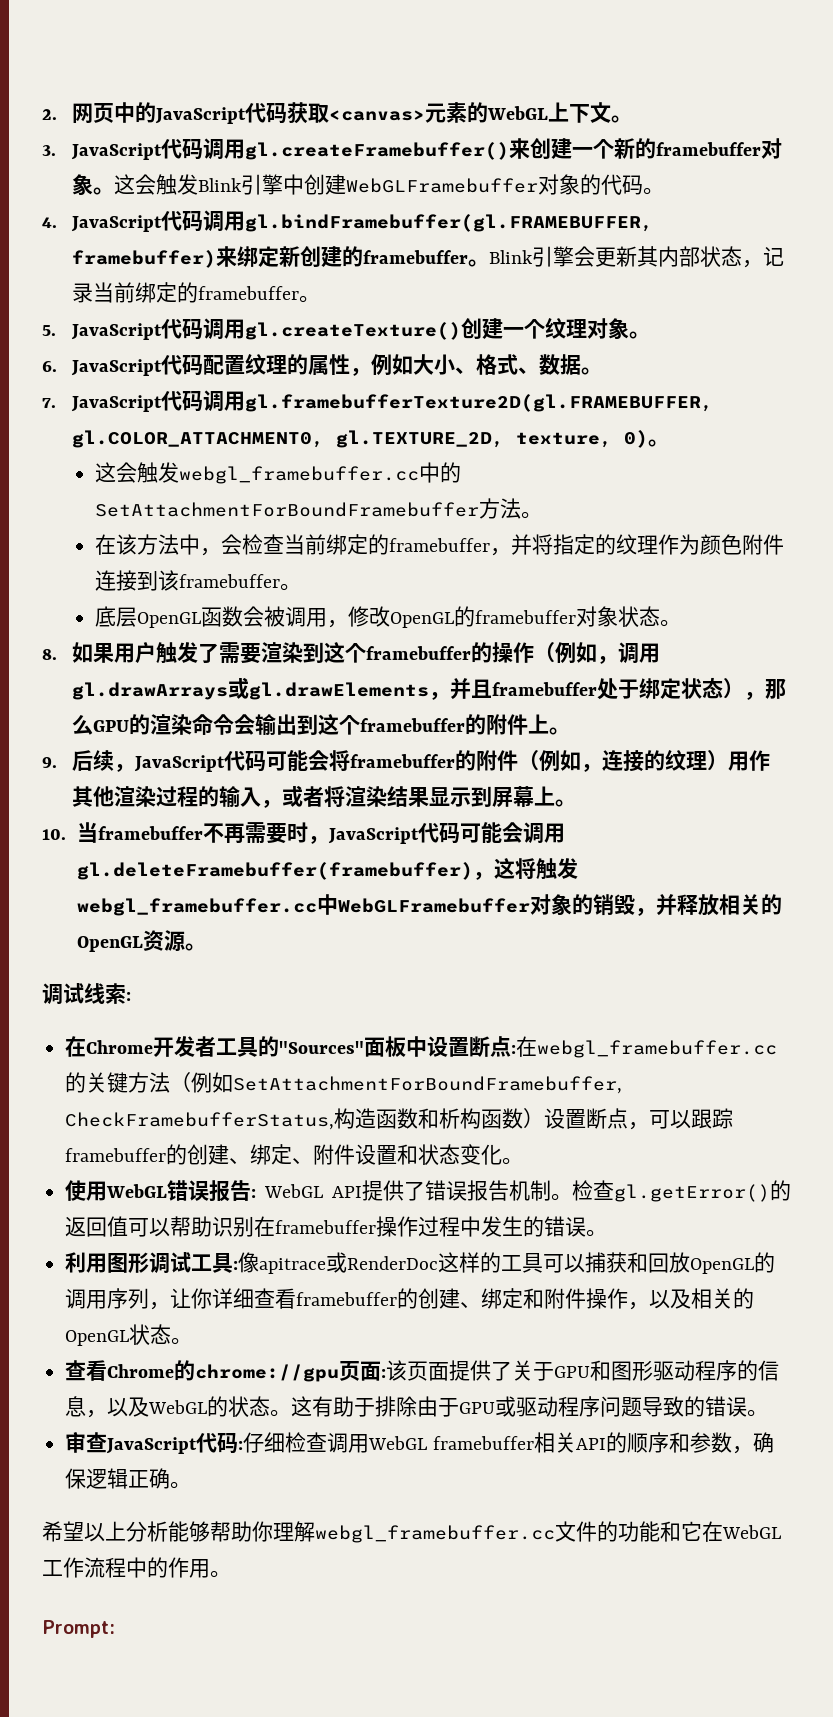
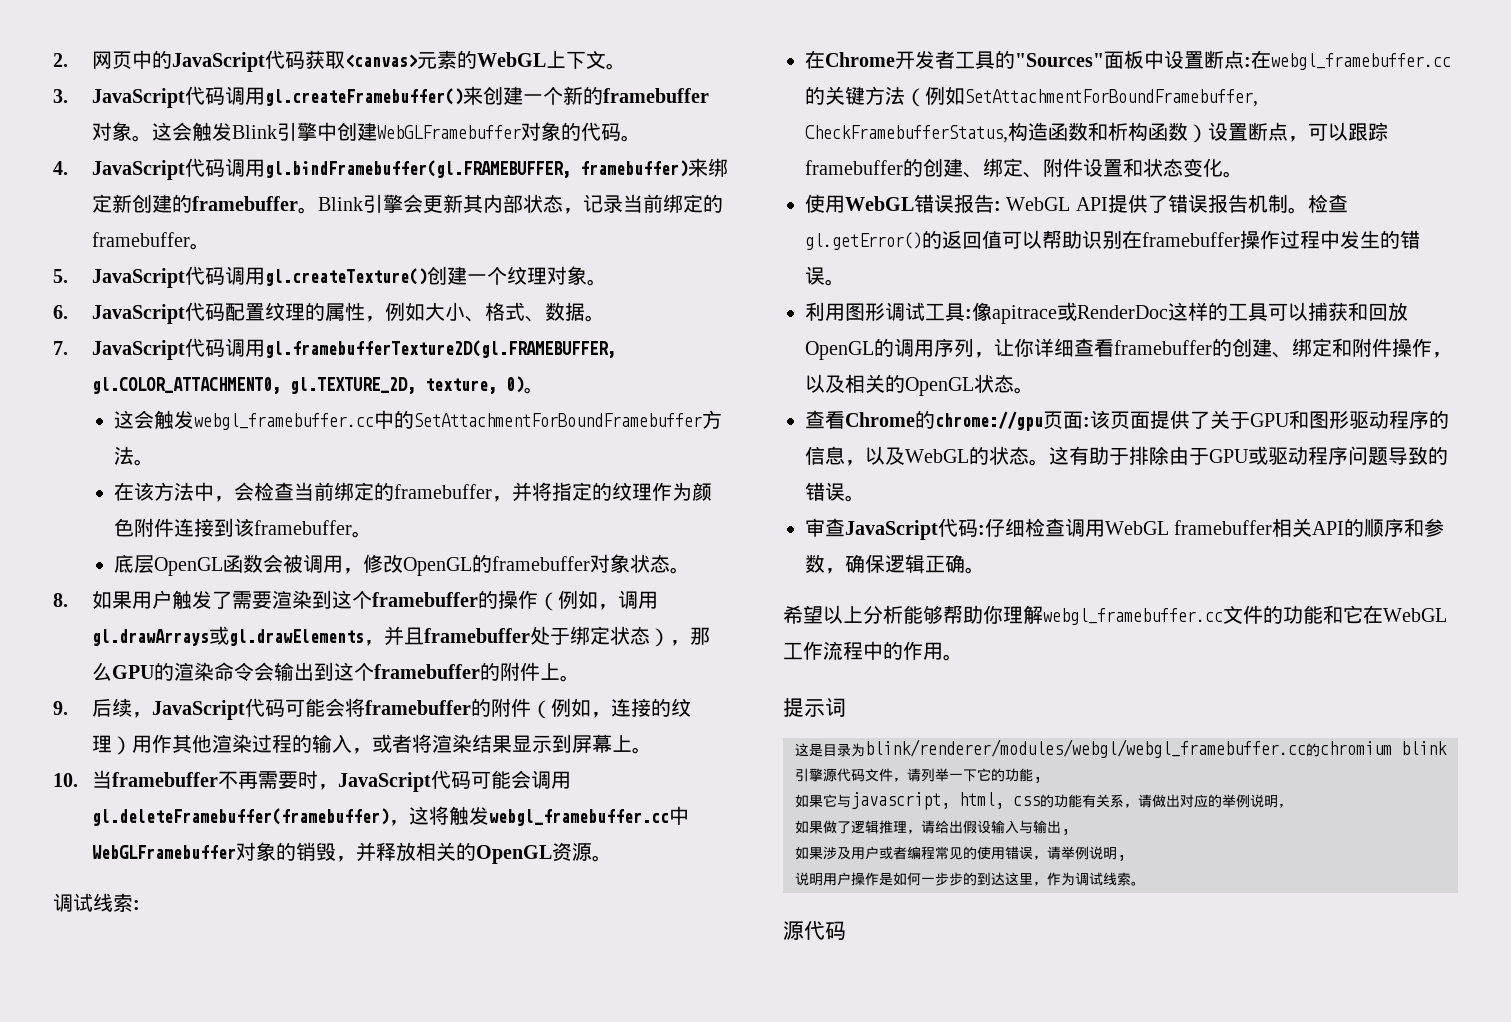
[42,1620,115,1638] Prompt: -> [783,698,846,717] [795,739,1447,758] [795,768,1042,783] [795,792,1292,810] [795,820,1070,835] [795,846,1126,861] [795,872,1145,886] [783,921,846,940] 提示词 // 这是目录为blink/renderer/modules/webgl/webgl_framebuffer.cc的chromium blink引擎源代码文件，请列举一下它的功能, // 如果它与javascript, html, css的功能有关系，请做出对应的举例说明， // 如果做了逻辑推理，请给出假设输入与输出, // 如果涉及用户或者编程常见的使用错误，请举例说明, // 说明用户操作是如何一步步的到达这里，作为调试线索。 // 源代码

